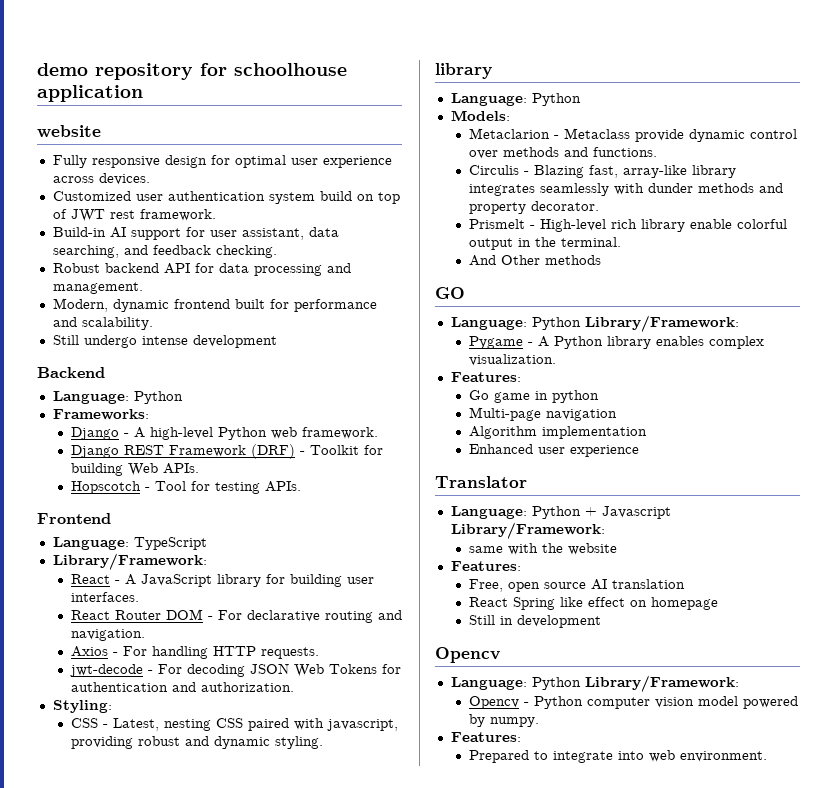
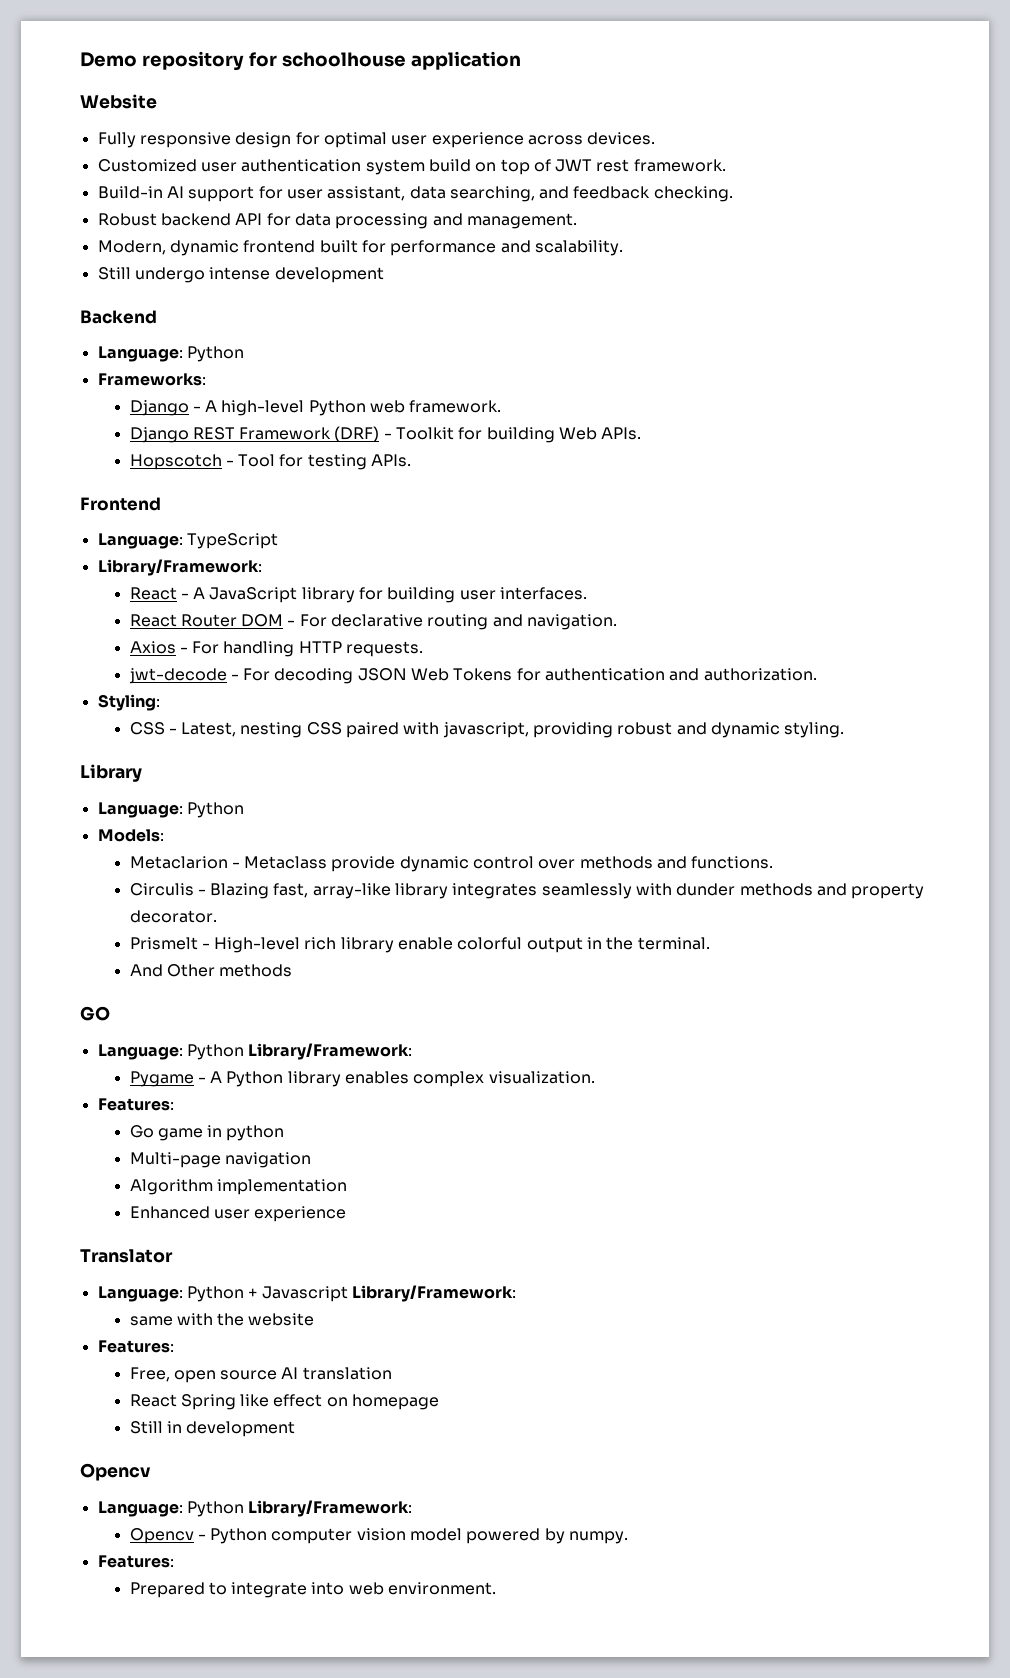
[37,63,88,76] demo -> [80,52,137,67] Demo
[37,125,101,138] website -> [80,94,157,109] Website
[435,63,492,79] library -> [80,764,142,782] Library

